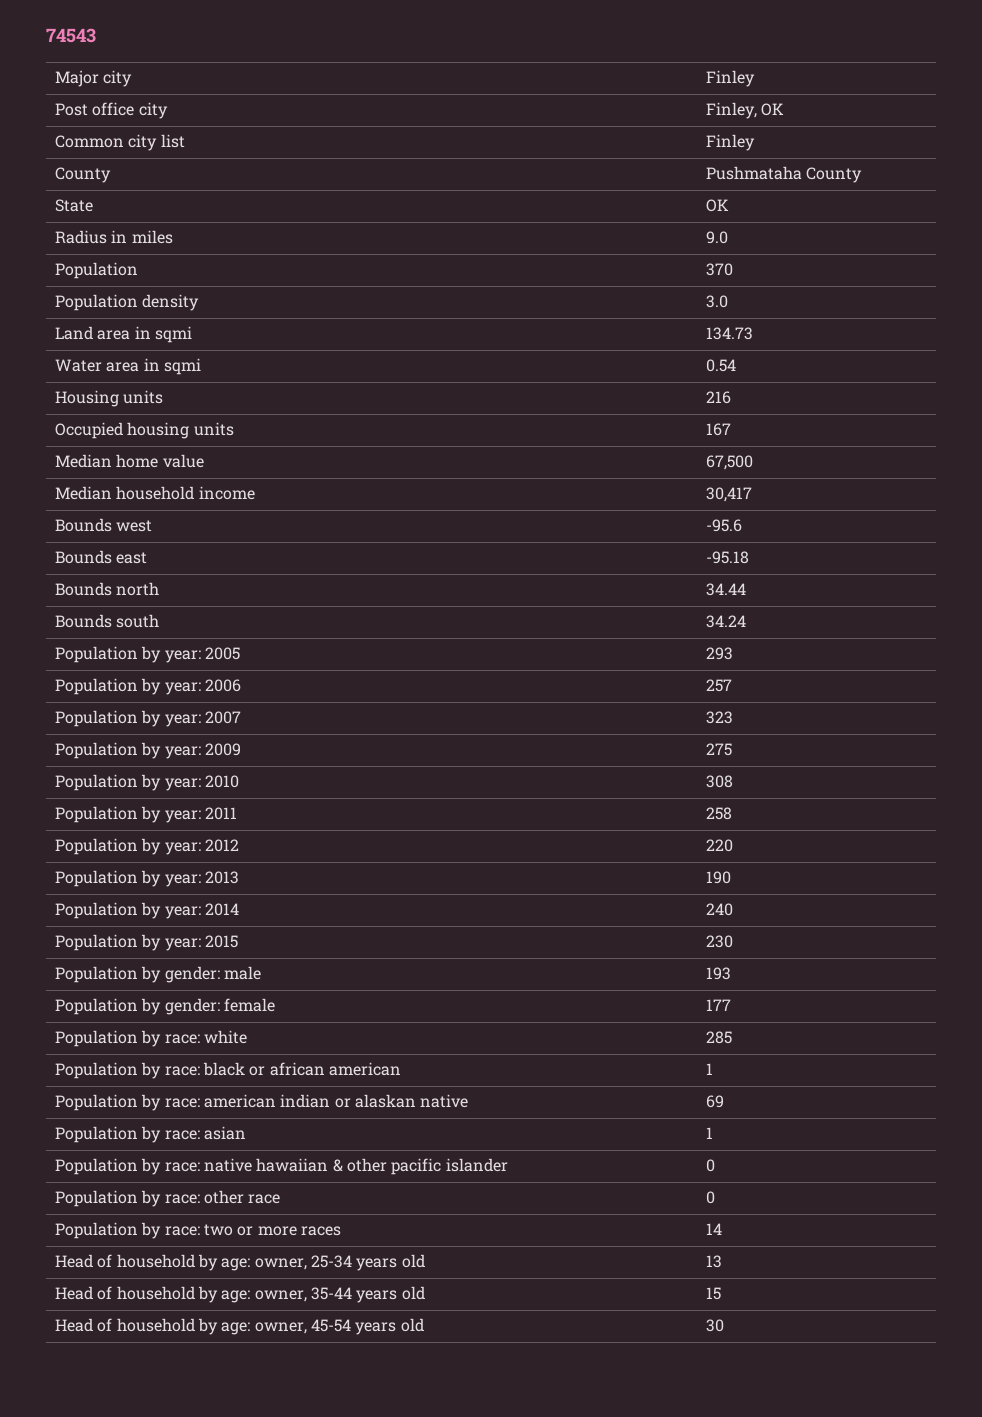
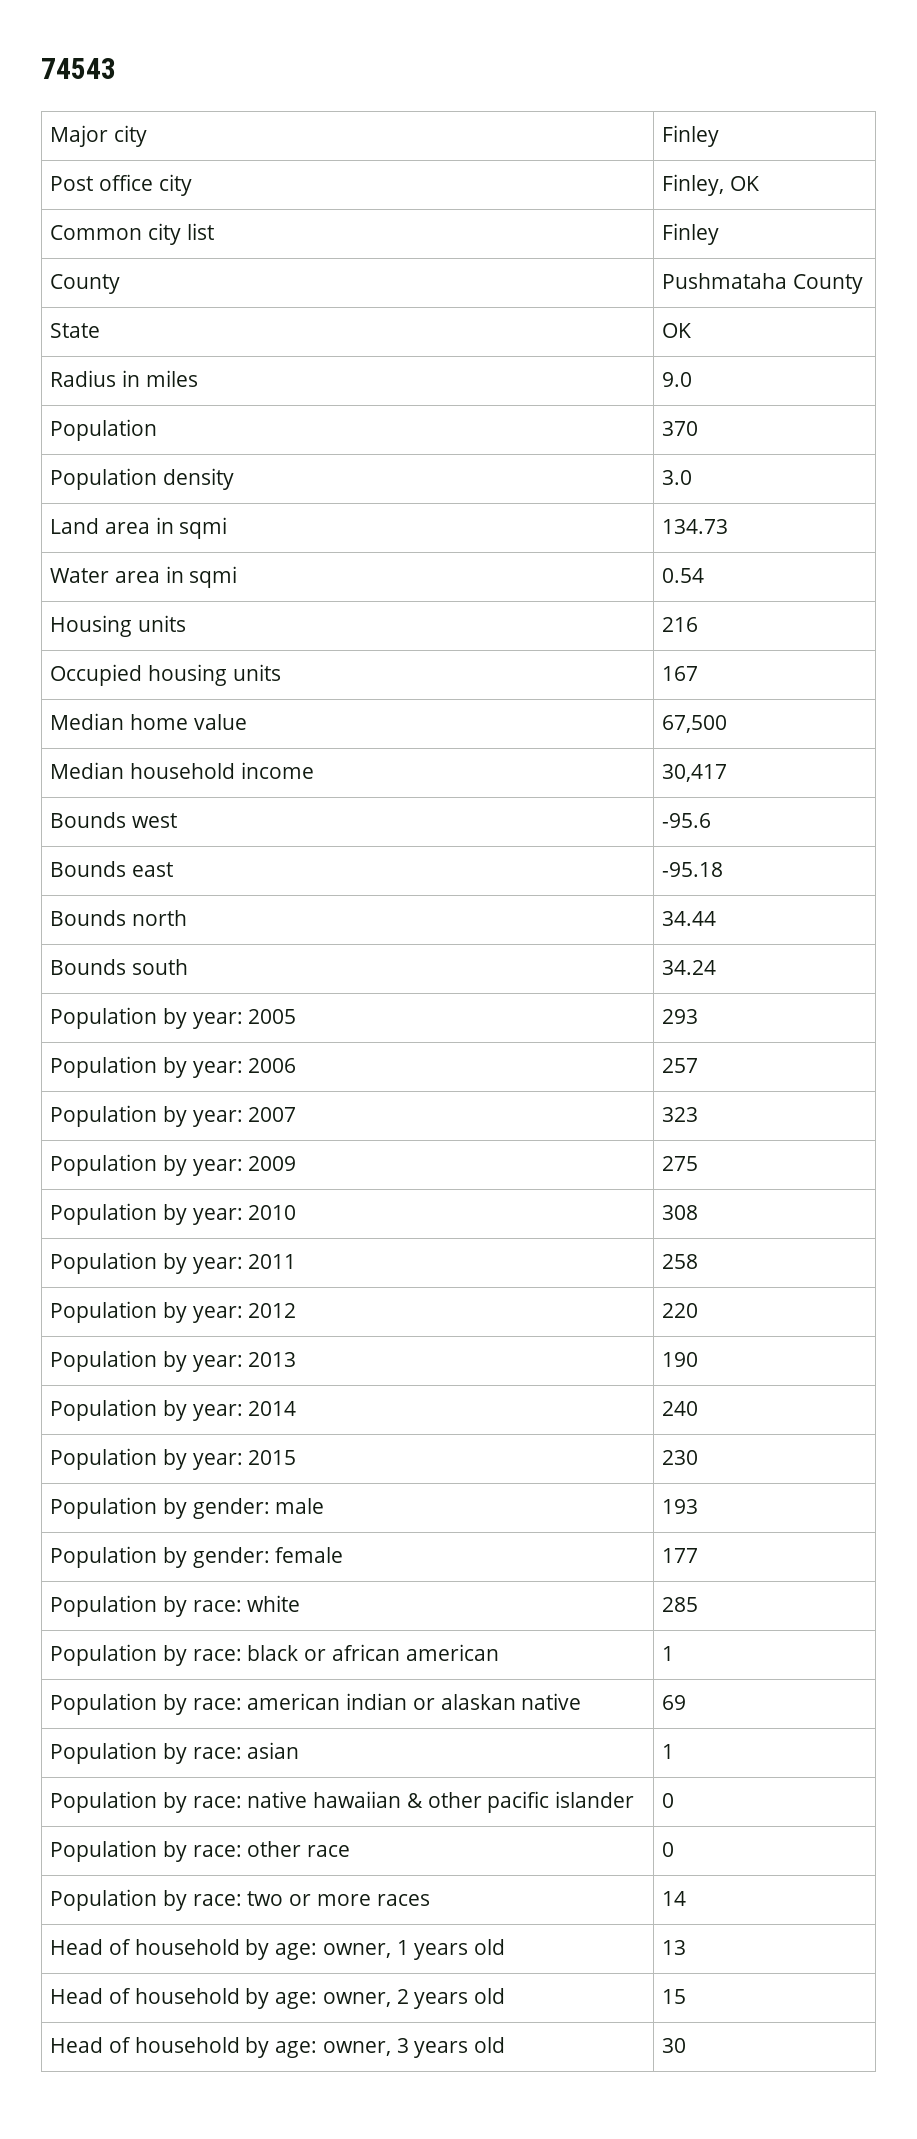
[310,1255,352,1268] 25-34 -> [396,1940,409,1955] 1
[310,1287,352,1300] 35-44 -> [396,1989,409,2004] 2
[310,1319,351,1332] 45-54 -> [396,2038,409,2053] 3

